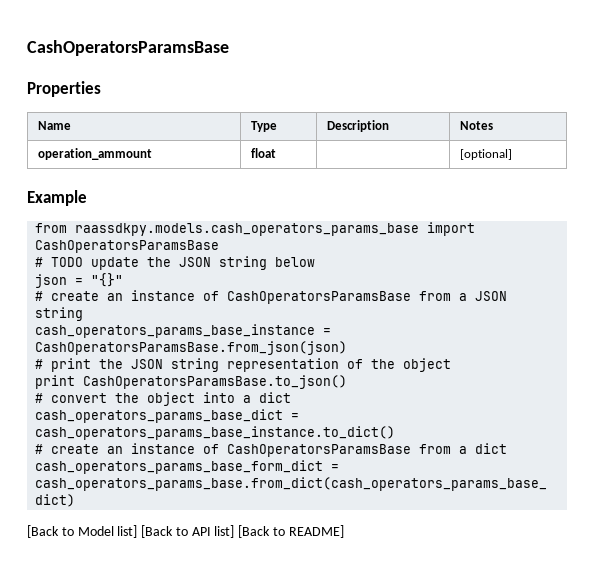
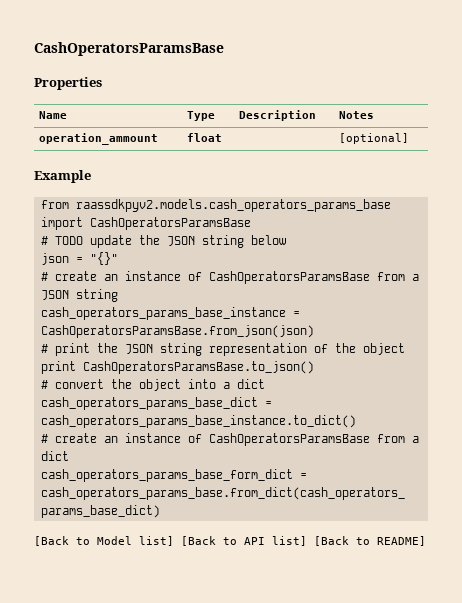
[75,223,420,236] raassdkpy.models.cash_operators_params_base -> [75,199,391,212] raassdkpyv2.models.cash_operators_params_base

